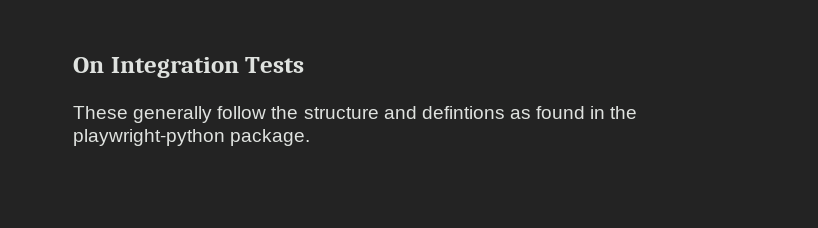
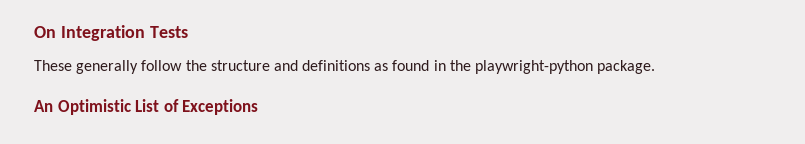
[421,106,505,119] defintions -> [302,60,371,71] definitions
(311, 137) none -> [34,99,259,115] // An Optimistic List of Exceptions

